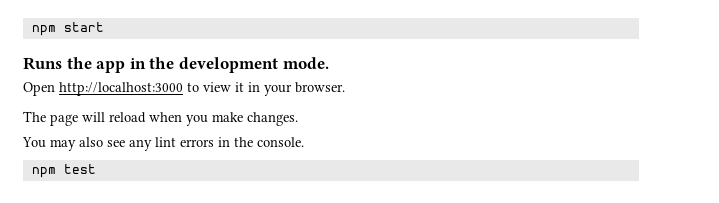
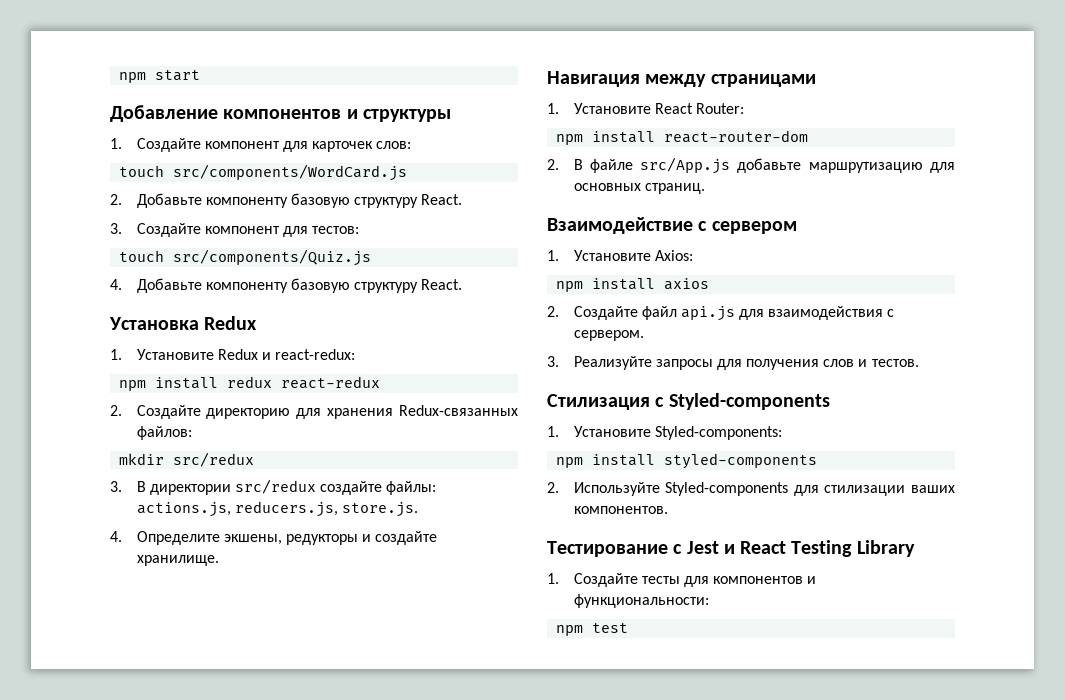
[23,57,329,73] [23,82,345,96] [23,111,298,126] [22,137,304,151] Runs the app in the development mode. // Open http://localhost:3000 to view it in your browser. // The page will reload when you make changes. // You may also see any lint errors in the console. -> [110,105,451,122] [110,138,412,152] [119,164,408,181] [110,193,463,208] [110,223,360,237] [119,249,372,266] [110,278,463,293] [109,316,258,330] [110,349,356,360] [119,376,381,391] [110,405,518,419] [136,426,192,440] [119,452,255,467] [110,479,437,495] [136,501,418,517] [110,531,438,545] [136,555,219,566] [547,71,816,87] [547,103,744,114] [556,130,809,145] [547,157,955,174] [573,183,705,194] [547,217,797,234] [547,250,693,261] [556,278,710,292] [547,306,895,321] [573,330,644,341] [547,356,919,370] [547,393,830,410] [547,426,782,440] [556,453,818,469] [547,482,955,496] [573,506,668,514] [547,540,915,557] [547,573,817,587] [573,594,709,608] Добавление компонентов и структуры // 1. Создайте компонент для карточек слов: // touch src/components/WordCard.js // 2. Добавьте компоненту базовую структуру React. // 3. Создайте компонент для тестов: // touch src/components/Quiz.js // 4. Добавьте компоненту базовую структуру React. // Установка Redux // 1. Установите Redux и react-redux: // npm install redux react-redux // 2. Создайте директорию для хранения Redux-связанных файлов: // mkdir src/redux // 3. В директории src/redux создайте файлы: actions.js, reducers.js, store.js. // 4. Определите экшены, редукторы и создайте хранилище. // Навигация между страницами // 1. Установите React Router: // npm install react-router-dom // 2. В файле src/App.js добавьте маршрутизацию для основных страниц. // Взаимодействие с сервером // 1. Установите Axios: // npm install axios // 2. Создайте файл api.js для взаимодействия с сервером. // 3. Реализуйте запросы для получения слов и тестов. // Стилизация с Styled-components // 1. Установите Styled-components: // npm install styled-components // 2. Используйте Styled-components для стилизации ваших компонентов. // Тестирование с Jest и React Testing Library // 1. Создайте тесты для компонентов и функциональности:

